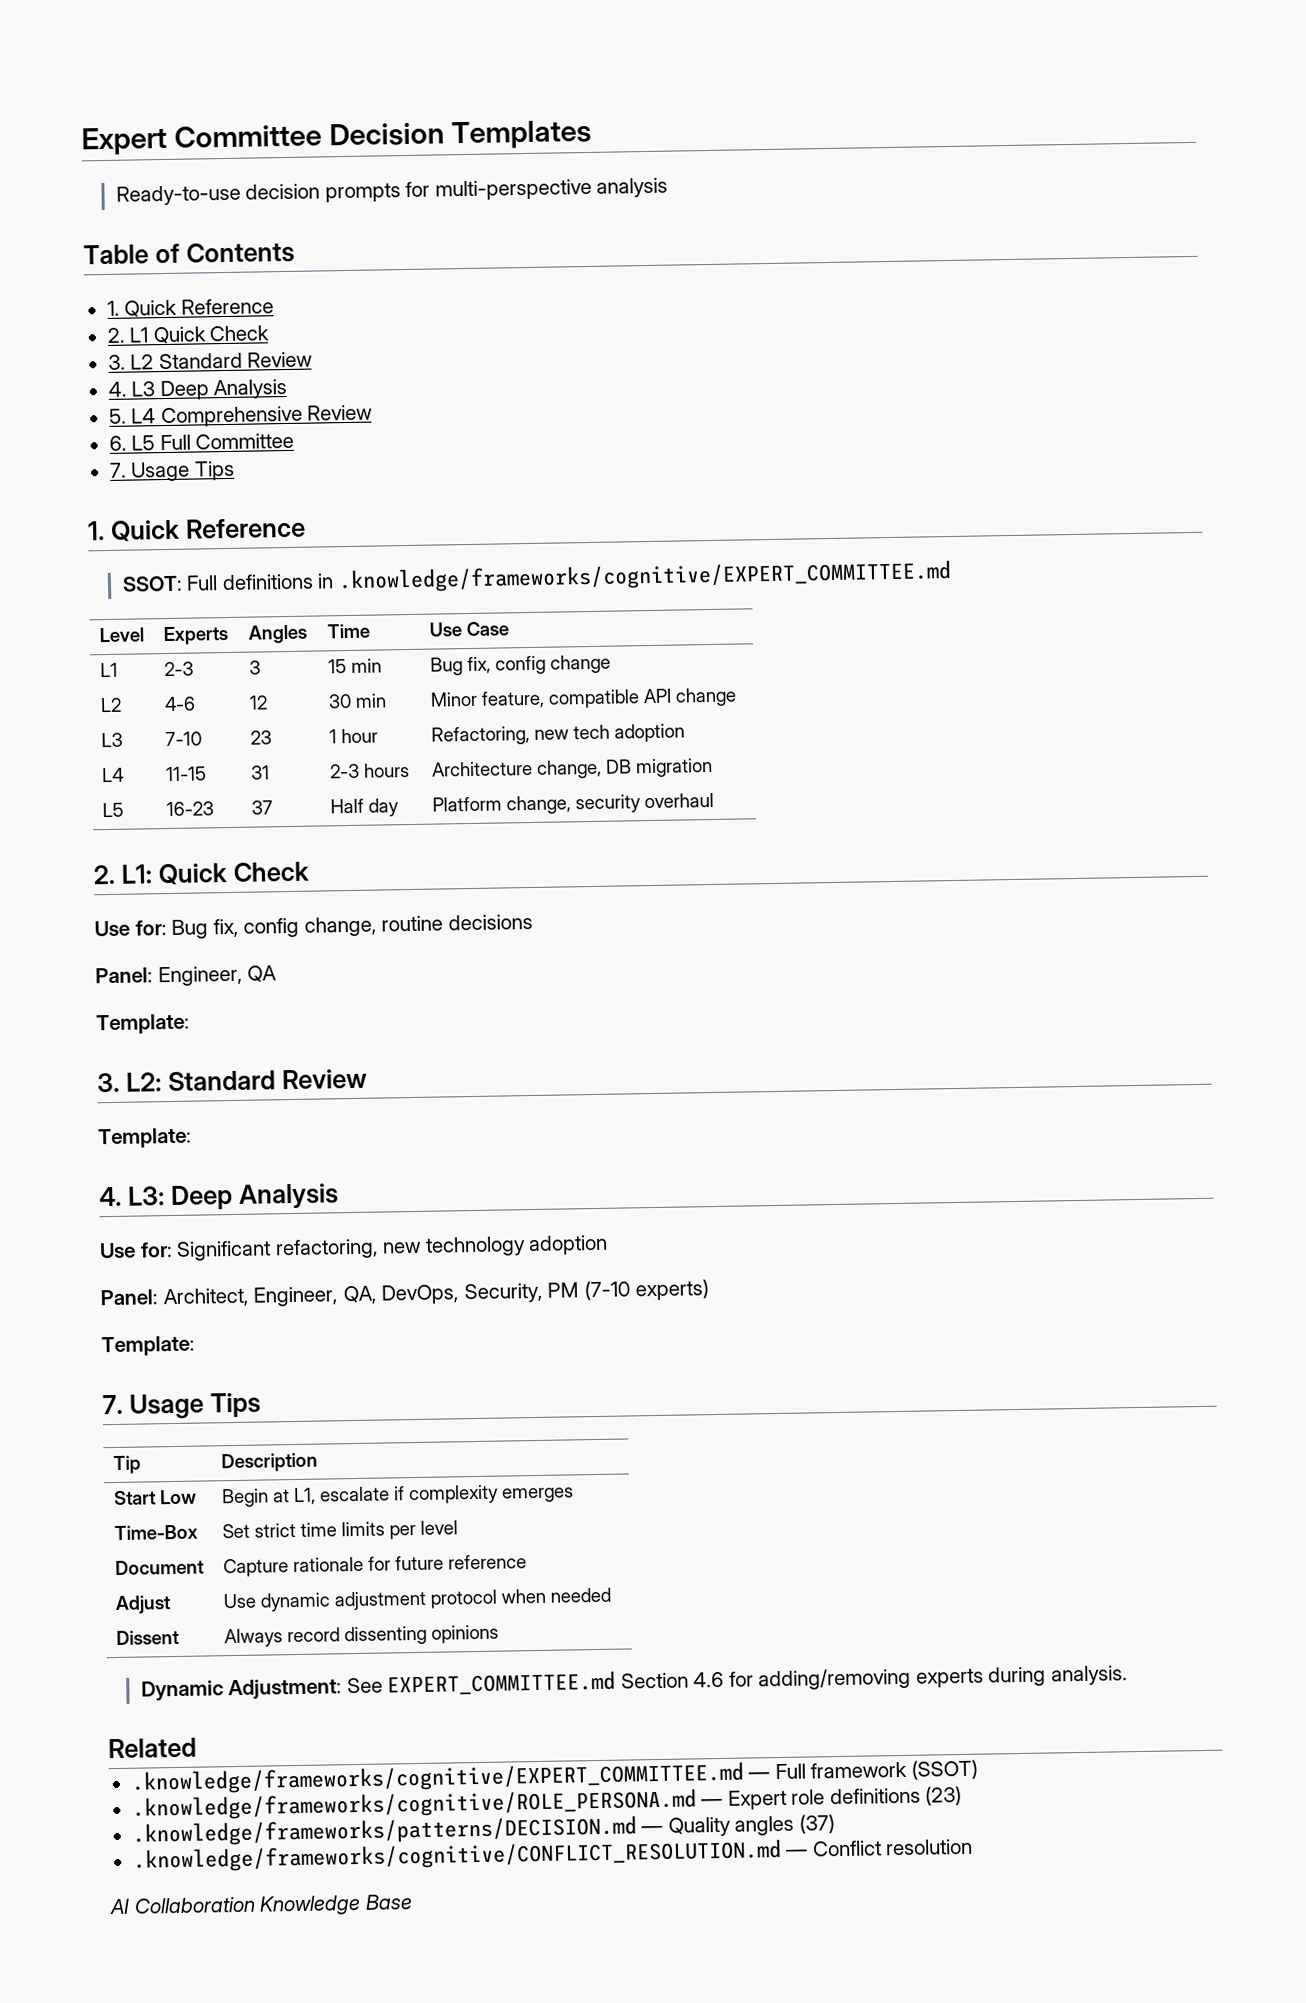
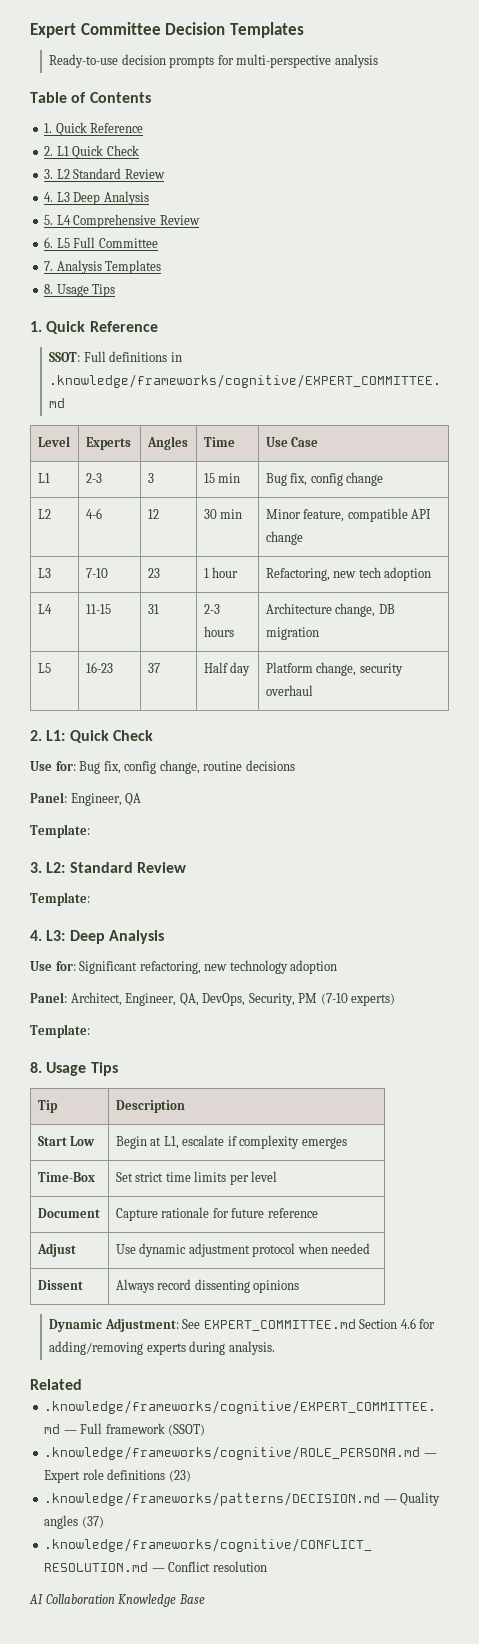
(127, 470) none -> [56,260,162,274] [44,284,54,294] Analysis Templates // 8.
[102,1394,123,1415] 7. -> [30,1062,42,1073] 8.

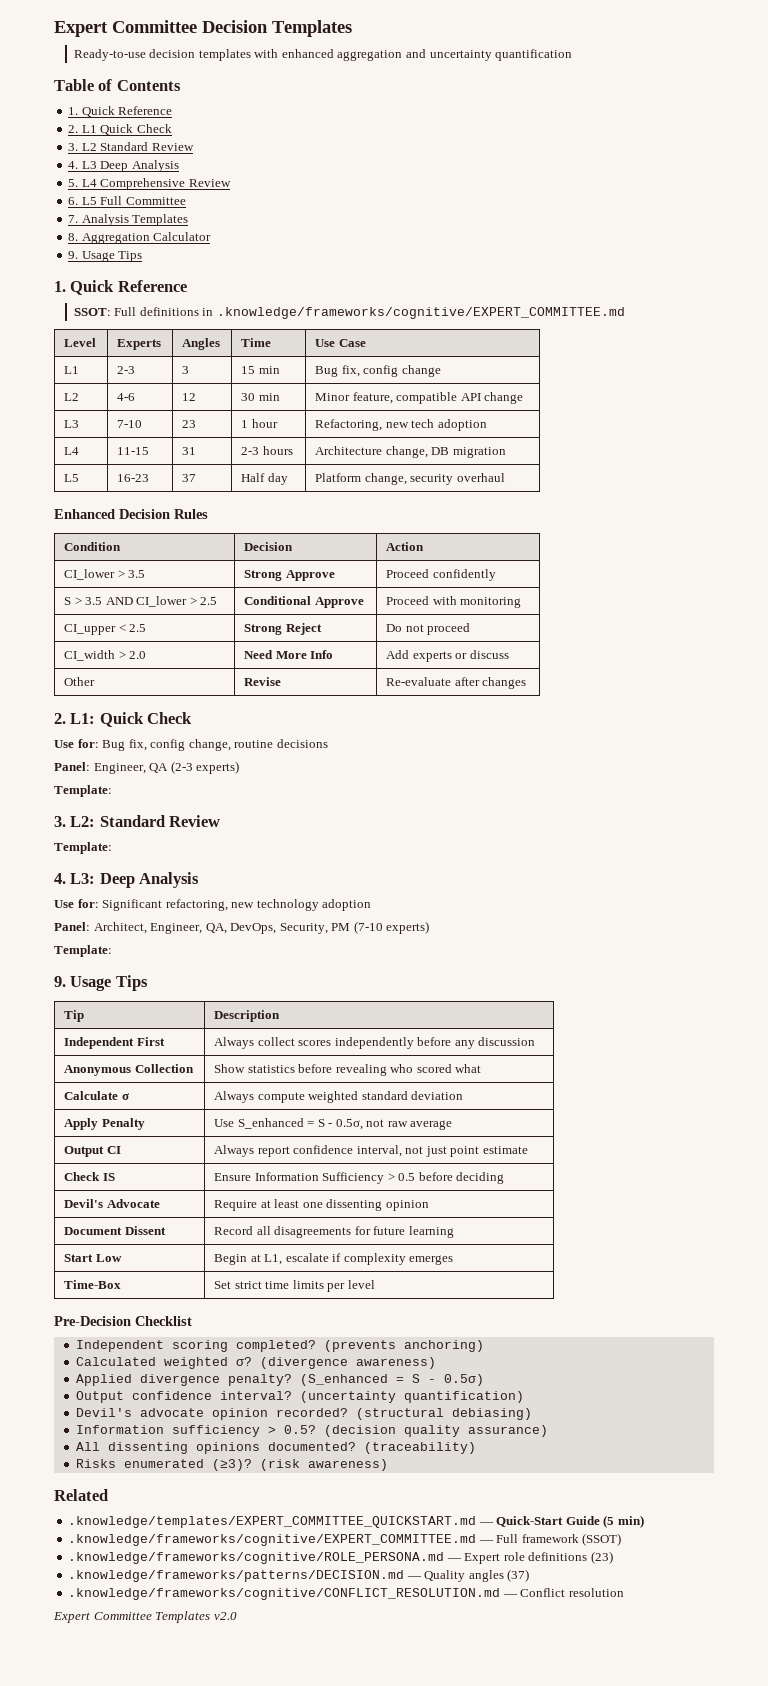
[169,54,378,68] prompts for multi-perspective analysis -> [198,49,573,61] templates with enhanced aggregation and uncertainty quantification
(54, 289) none -> [81,232,212,244] [68,251,79,259] Aggregation Calculator // 9.
(313, 690) none -> [54,509,208,519] [64,542,122,551] [244,542,294,551] [386,542,425,551] [64,569,146,580] [244,570,335,581] [386,569,496,581] [64,596,218,607] [244,596,364,608] [386,596,522,608] [64,624,147,635] [244,623,322,635] [386,623,471,635] [64,650,147,661] [244,650,334,659] [386,650,509,662] [64,677,96,686] [244,677,282,686] [386,677,527,689] // Enhanced Decision Rules // Condition | Decision | Action // CI_lower > 3.5 | Strong Approve | Proceed confidently // S > 3.5 AND CI_lower > 2.5 | Conditional Approve | Proceed with monitoring // CI_upper < 2.5 | Strong Reject | Do not proceed // CI_width > 2.0 | Need More Info | Add experts or discuss // Other | Revise | Re-evaluate after changes
(142, 799) none -> [170,761,240,774] (2-3 experts)
[30,1062,42,1073] 8. -> [54,976,66,987] 9.
(185, 1106) none -> [64,1037,165,1049] [214,1037,536,1049] [64,1064,194,1076] [214,1064,482,1076] [64,1091,129,1100] [214,1091,464,1103] [64,1118,145,1130] [214,1118,453,1130] [64,1146,121,1157] [214,1145,528,1157] [64,1172,115,1181] [214,1172,505,1184] [64,1199,160,1208] [214,1199,429,1211] [64,1226,166,1235] [214,1226,454,1238] // Independent First | Always collect scores independently before any discussion // Anonymous Collection | Show statistics before revealing who scored what // Calculate σ | Always compute weighted standard deviation // Apply Penalty | Use S_enhanced = S - 0.5σ, not raw average // Output CI | Always report confidence interval, not just point estimate // Check IS | Ensure Information Sufficiency > 0.5 before deciding // Devil's Advocate | Require at least one dissenting opinion // Document Dissent | Record all disagreements for future learning
[37,1208,100,1218] [115,1207,318,1221] [36,1243,76,1257] [115,1243,371,1257] [37,1280,83,1290] [115,1279,300,1293] [49,1318,436,1332] [49,1341,275,1355] [30,1379,82,1390] // Document | Capture rationale for future reference // Adjust | Use dynamic adjustment protocol when needed // Dissent | Always record dissenting opinions // Dynamic Adjustment: See EXPERT_COMMITTEE.md Section 4.6 for adding/removing experts during analysis. // Related -> [54,1316,192,1326] [76,1340,485,1352] [76,1357,437,1369] [76,1374,485,1386] [76,1391,525,1403] [76,1408,533,1420] [76,1425,549,1437] [76,1442,477,1454] [76,1459,389,1471] [54,1489,108,1501] [68,1515,644,1528] // Pre-Decision Checklist // Independent scoring completed? (prevents anchoring) // Calculated weighted σ? (divergence awareness) // Applied divergence penalty? (S_enhanced = S - 0.5σ) // Output confidence interval? (uncertainty quantification) // Devil's advocate opinion recorded? (structural debiasing) // Information sufficiency > 0.5? (decision quality assurance) // All dissenting opinions documented? (traceability) // Risks enumerated (≥3)? (risk awareness) // Related // .knowledge/templates/EXPERT_COMMITTEE_QUICKSTART.md — Quick-Start Guide (5 min)
[29,1594,205,1607] AI Collaboration Knowledge Base -> [53,1611,237,1623] Expert Committee Templates v2.0

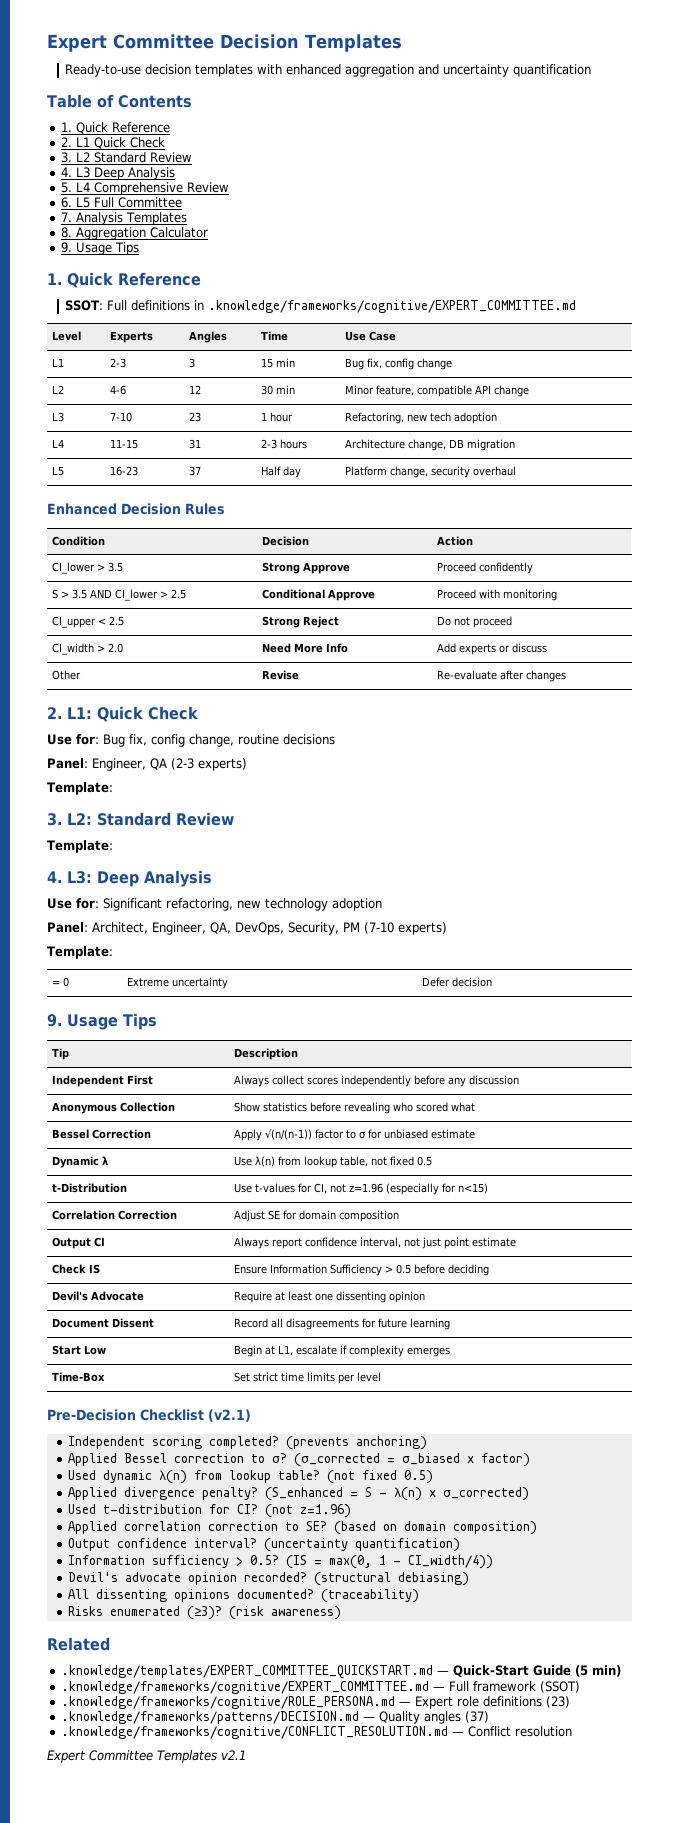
(112, 951) none -> [52,977,70,987] [127,977,229,989] [422,977,493,987] // = 0 | Extreme uncertainty | Defer decision
[64,1091,129,1100] [214,1091,464,1103] [64,1118,145,1130] [214,1118,453,1130] Calculate σ | Always compute weighted standard deviation // Apply Penalty | Use S_enhanced = S - 0.5σ, not raw average -> [52,1129,152,1139] [234,1129,476,1141] [52,1156,109,1168] [234,1156,433,1168] [52,1183,128,1193] [234,1183,489,1195] [52,1210,178,1220] [234,1210,400,1222] Bessel Correction | Apply √(n/(n-1)) factor to σ for unbiased estimate // Dynamic λ | Use λ(n) from lookup table, not fixed 0.5 // t-Distribution | Use t-values for CI, not z=1.96 (especially for n<15) // Correlation Correction | Adjust SE for domain composition
(192, 1321) none -> [208,1409,251,1422] (v2.1)
[76,1357,437,1369] Calculated weighted σ? (divergence awareness) -> [68,1453,531,1467] [68,1470,434,1484] Applied Bessel correction to σ? (σ_corrected = σ_biased × factor) // Used dynamic λ(n) from lookup table? (not fixed 0.5)
[444,1374,485,1386] 0.5σ) -> [394,1487,530,1501] [68,1504,352,1518] [68,1521,538,1535] λ(n) × σ_corrected) // Used t-distribution for CI? (not z=1.96) // Applied correlation correction to SE? (based on domain composition)
(525, 1397) none -> [68,1555,494,1569] // Information sufficiency > 0.5? (IS = max(0, 1 - CI_width/4))
[76,1425,549,1437] // Information sufficiency > 0.5? (decision quality assurance) -> (470, 1579) none
[213,1612,237,1620] v2.0 -> [220,1750,246,1760] v2.1

